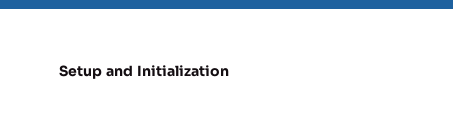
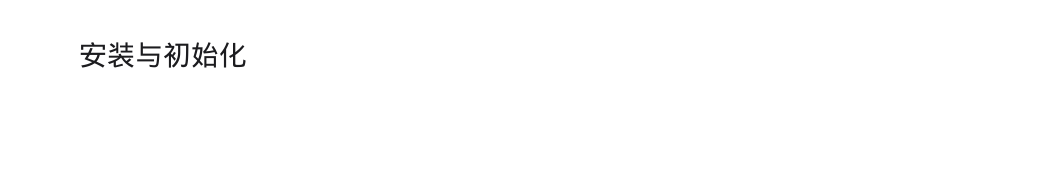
[59,65,229,79] Setup and Initialization -> [79,42,247,68] 安装与初始化

